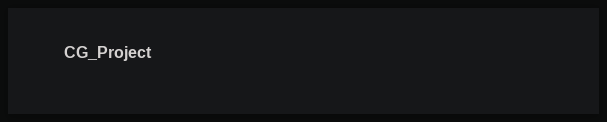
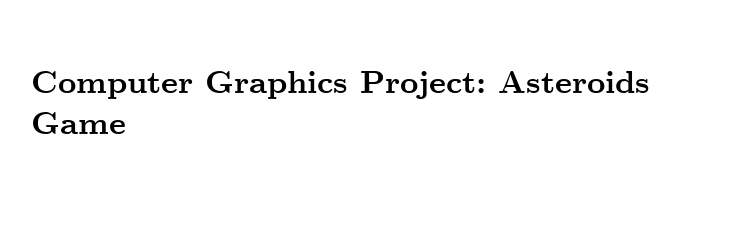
[64,46,152,61] CG_Project -> [31,71,650,99] [31,112,126,134] Computer Graphics Project: Asteroids Game

